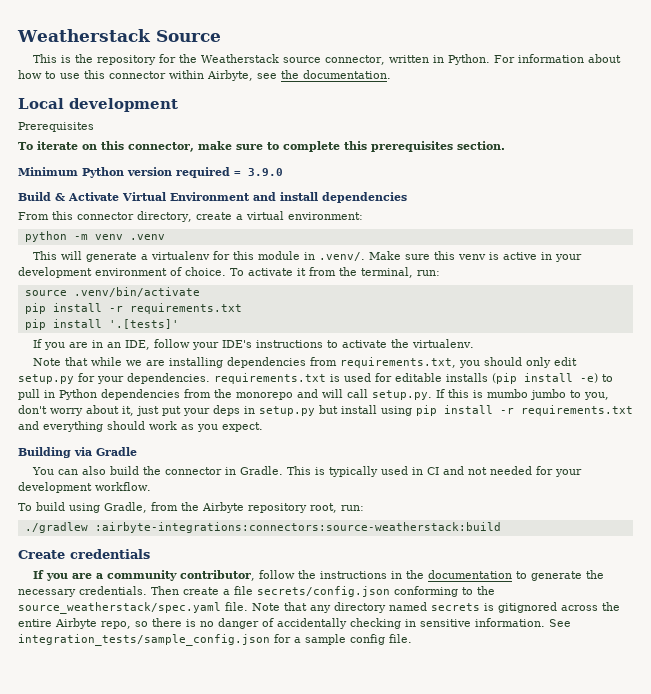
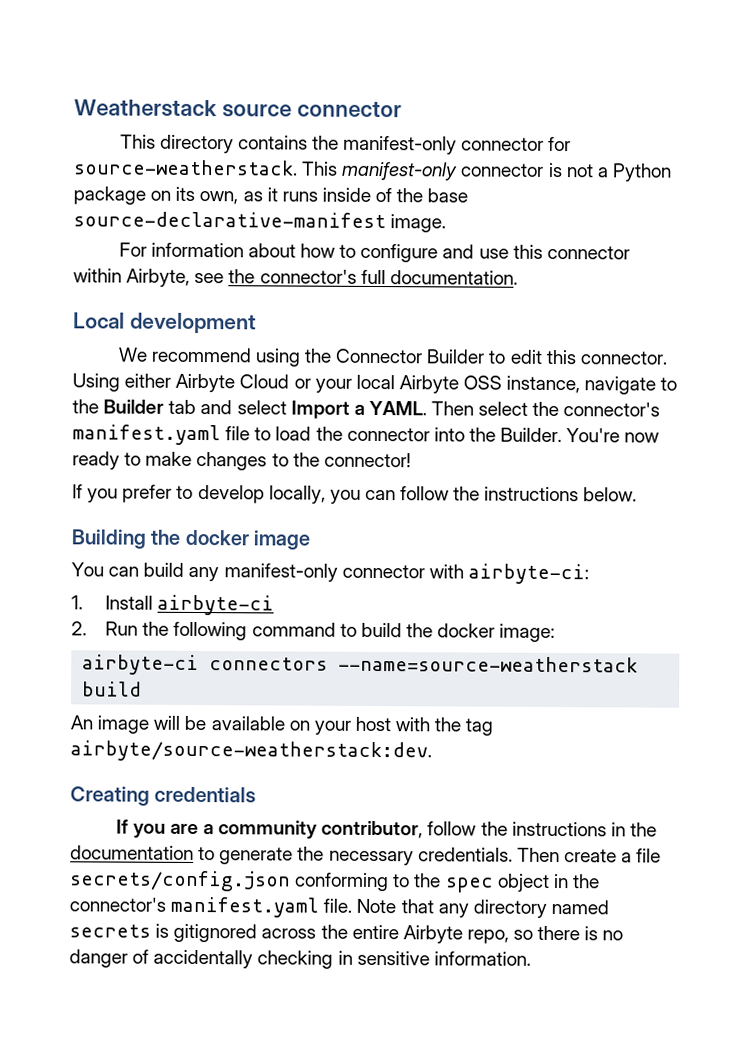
[17,29,221,42] [32,54,490,65] Weatherstack Source // This is the repository for the Weatherstack source connector, written in Python. -> [74,99,402,118] [119,134,572,155] [73,159,672,182] [73,186,469,205] [73,211,447,233] Weatherstack source connector // This directory contains the manifest-only connector for source-weatherstack. This manifest-only connector is not a Python package on its own, as it runs inside of the base source-declarative-manifest image. //
(56, 75) none -> [360,243,475,263] configure and
(299, 74) none -> [259,269,386,285] connector's full
[18,122,94,132] [18,141,505,152] [18,167,283,178] [18,192,407,203] [18,211,363,222] [24,231,165,242] [32,251,582,262] [18,267,440,278] [24,287,200,297] [24,303,242,314] [24,319,179,330] [32,339,474,350] [32,357,577,368] [18,373,613,384] [18,389,609,400] [18,405,633,416] [18,421,263,432] [18,447,137,458] [31,466,582,477] [18,482,151,493] [18,502,364,513] [24,522,501,533] [18,550,65,559] Prerequisites // To iterate on this connector, make sure to complete this prerequisites section. // Minimum Python version required = 3.9.0 // Build & Activate Virtual Environment and install dependencies // From this connector directory, create a virtual environment: // python -m venv .venv // This will generate a virtualenv for this module in .venv/. Make sure this venv is active in your development environment of choice. To activate it from the terminal, run: // source .venv/bin/activate // pip install -r requirements.txt // pip install '.[tests]' // If you are in an IDE, follow your IDE's instructions to activate the virtualenv. // Note that while we are installing dependencies from requirements.txt, you should only edit setup.py for your dependencies. requirements.txt is used for editable installs (pip install -e) to pull in Python dependencies from the monorepo and will call setup.py. If this is mumbo jumbo to you, don't worry about it, just put your deps in setup.py but install using pip install -r requirements.txt and everything should work as you expect. // Building via Gradle // You can also build the connector in Gradle. This is typically used in CI and not needed for your development workflow. // To build using Gradle, from the Airbyte repository root, run: // ./gradlew :airbyte-integrations:connectors:source-weatherstack:build // Create -> [117,347,668,367] [72,373,678,395] [72,399,661,419] [72,424,660,446] [72,451,411,471] [72,484,638,504] [71,529,311,550] [71,562,589,585] [71,594,275,616] [71,621,556,643] [82,654,639,676] [82,681,143,697] [70,715,494,736] [70,740,432,763] [70,786,150,806] We recommend using the Connector Builder to edit this connector. Using either Airbyte Cloud or your local Airbyte OSS instance, navigate to the Builder tab and select Import a YAML. Then select the connector's manifest.yaml file to load the connector into the Builder. You're now ready to make changes to the connector! // If you prefer to develop locally, you can follow the instructions below. // Building the docker image // You can build any manifest-only connector with airbyte-ci: // 1. Install airbyte-ci // 2. Run the following command to build the docker image: // airbyte-ci connectors --name=source-weatherstack build // An image will be available on your host with the tag airbyte/source-weatherstack:dev. // Creating
[18,602,221,614] source_weatherstack/spec.yaml -> [444,873,600,893] [69,896,320,918] spec object in the connector's manifest.yaml
[549,619,571,627] [18,634,412,646] See integration_tests/sample_config.json for a sample config file. -> (531, 958) none

